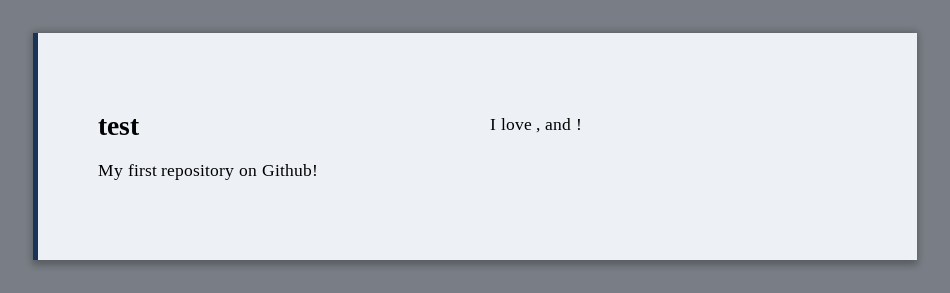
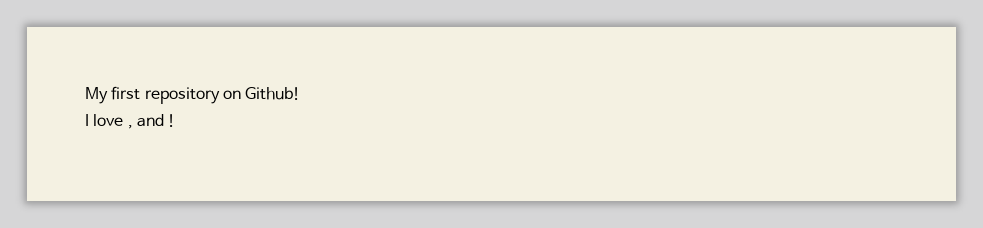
[98,119,140,135] test // -> (85, 95) none

